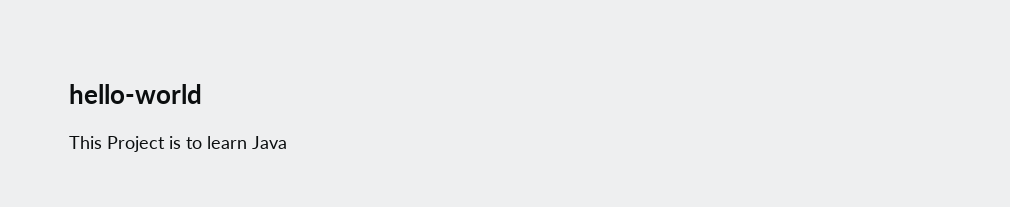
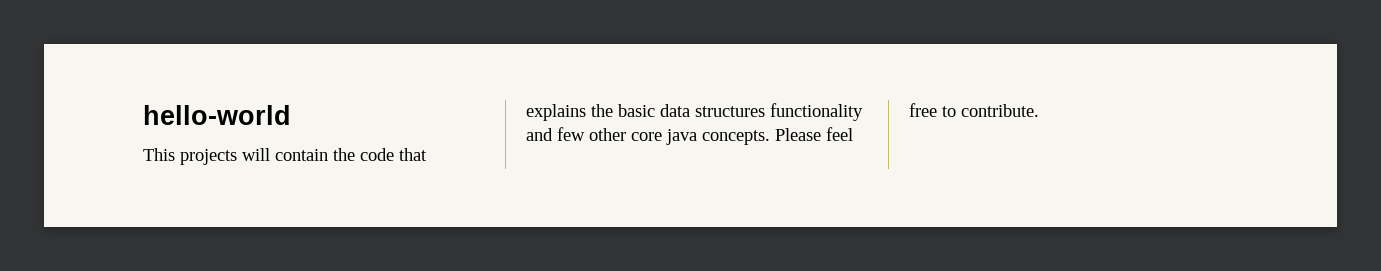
[107,136,287,152] Project is to learn Java -> [180,148,427,165] [526,103,863,121] [526,127,853,145] [909,103,1039,117] projects will contain the code that explains the basic data structures functionality and few other core java concepts. Please feel free to contribute.

